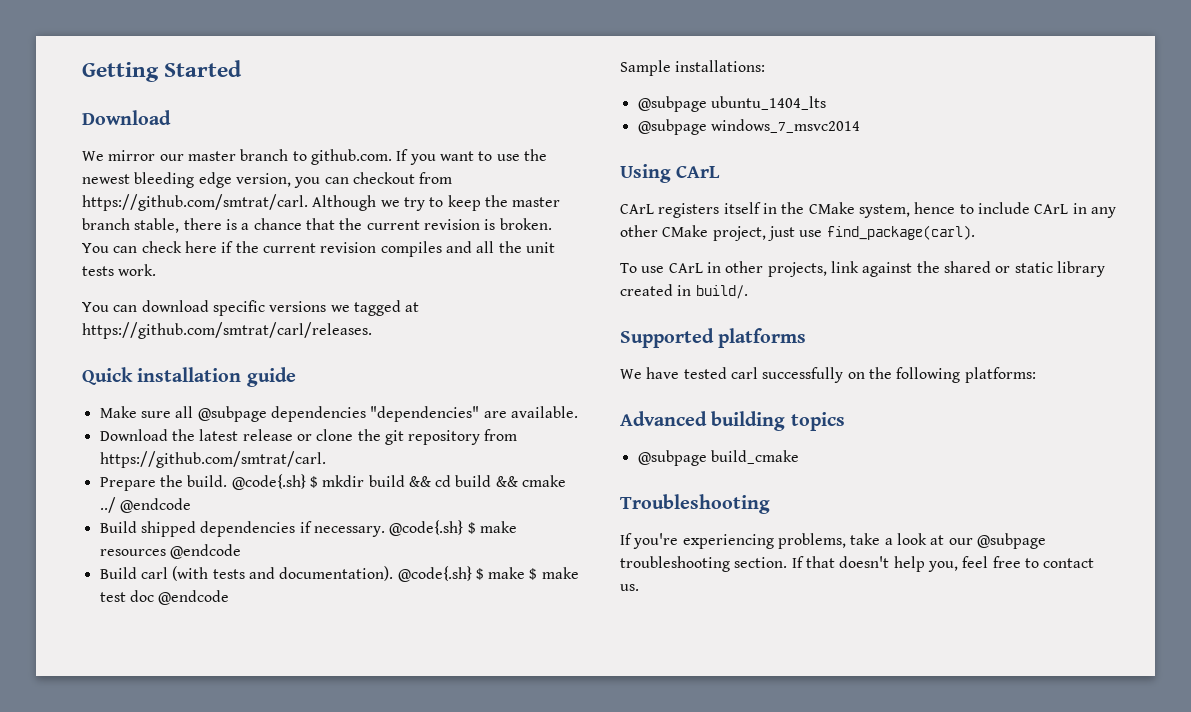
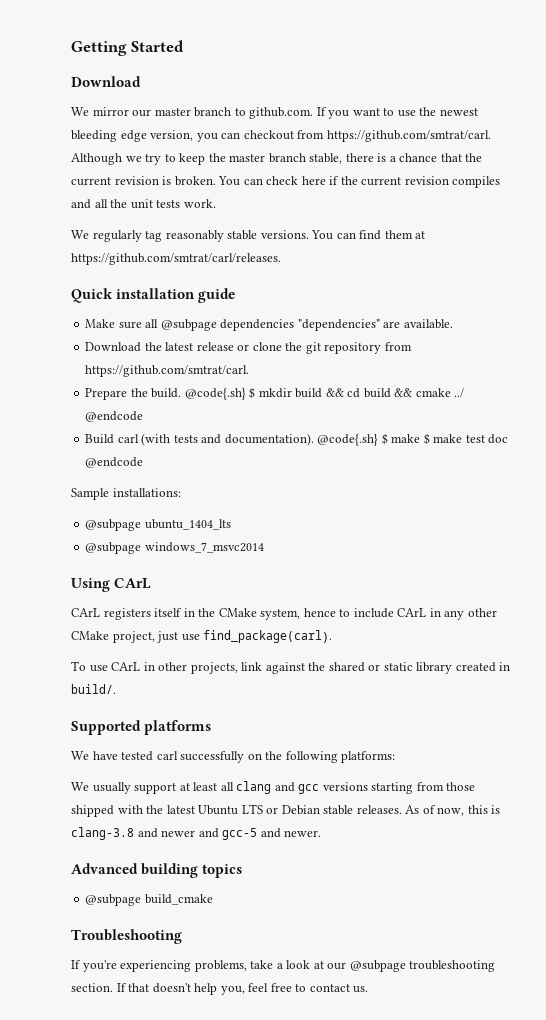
[82,300,401,316] You can download specific versions we tagged -> [71,230,413,242] We regularly tag reasonably stable versions. You can find them
[99,520,517,537] [99,544,241,559] // Build shipped dependencies if necessary. @code{.sh} $ make resources @endcode -> (144, 416) none
(1036, 375) none -> [71,781,476,794] [71,804,501,817] [71,827,322,840] // We usually support at least all clang and gcc versions starting from those shipped with the latest Ubuntu LTS or Debian stable releases. As of now, this is clang-3.8 and newer and gcc-5 and newer.

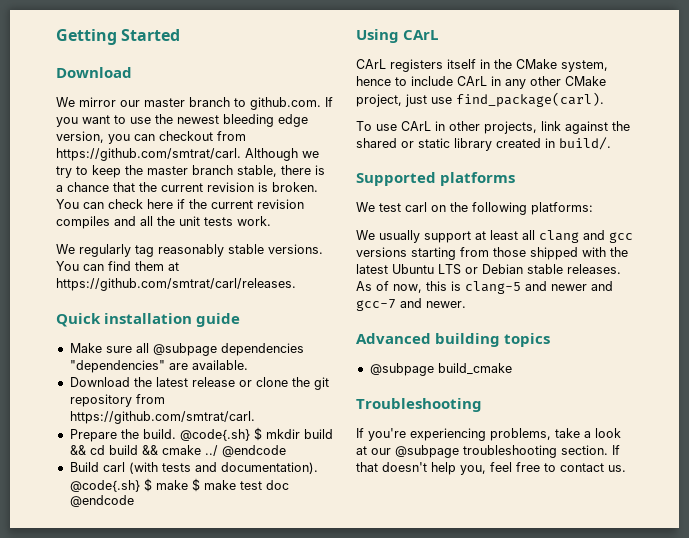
[71,488,181,500] [85,519,231,531] [85,542,264,554] // Sample installations: // @subpage ubuntu_1404_lts // @subpage windows_7_msvc2014 -> (134, 501) none
[92,751,245,763] have tested carl successfully -> [379,202,427,212] test carl
[71,827,134,840] clang-3.8 -> [465,281,521,294] clang-5
[222,828,258,840] gcc-5 -> [356,299,396,311] gcc-7

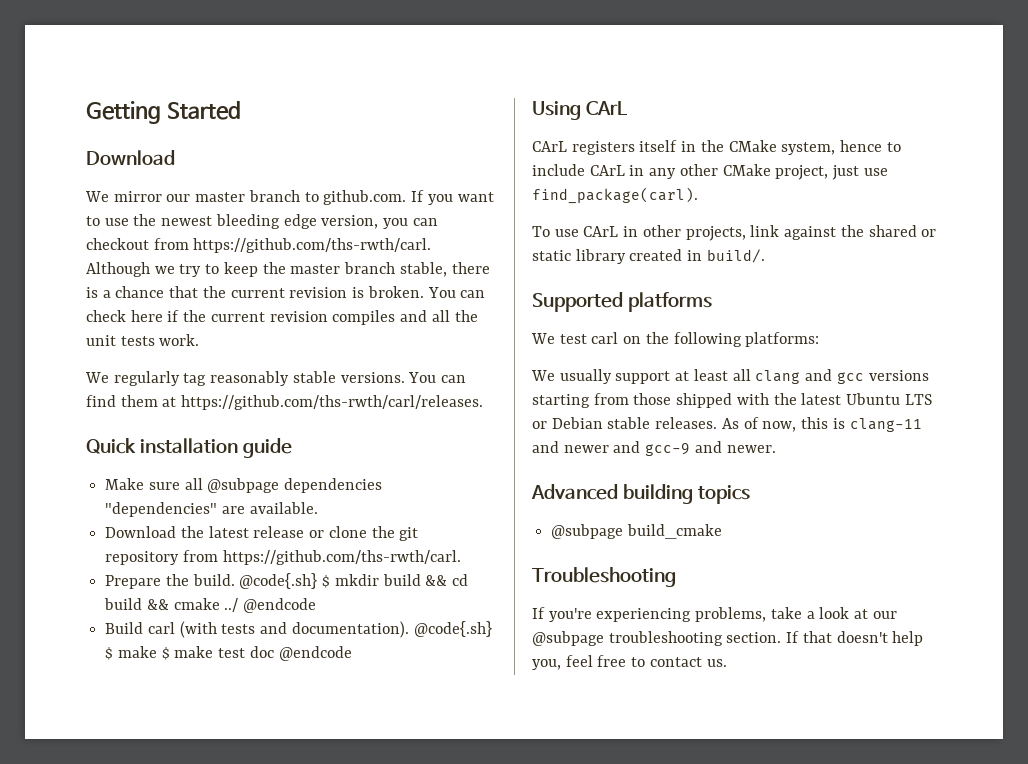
[56,148,241,161] https://github.com/smtrat/carl. -> [193,238,432,253] https://github.com/ths-rwth/carl.
[56,278,296,291] https://github.com/smtrat/carl/releases. -> [181,395,484,410] https://github.com/ths-rwth/carl/releases.
[69,411,255,424] https://github.com/smtrat/carl. -> [222,550,461,565] https://github.com/ths-rwth/carl.
[465,281,521,294] clang-5 -> [849,418,922,432] clang-11
[356,299,396,311] gcc-7 -> [645,443,691,456] gcc-9

